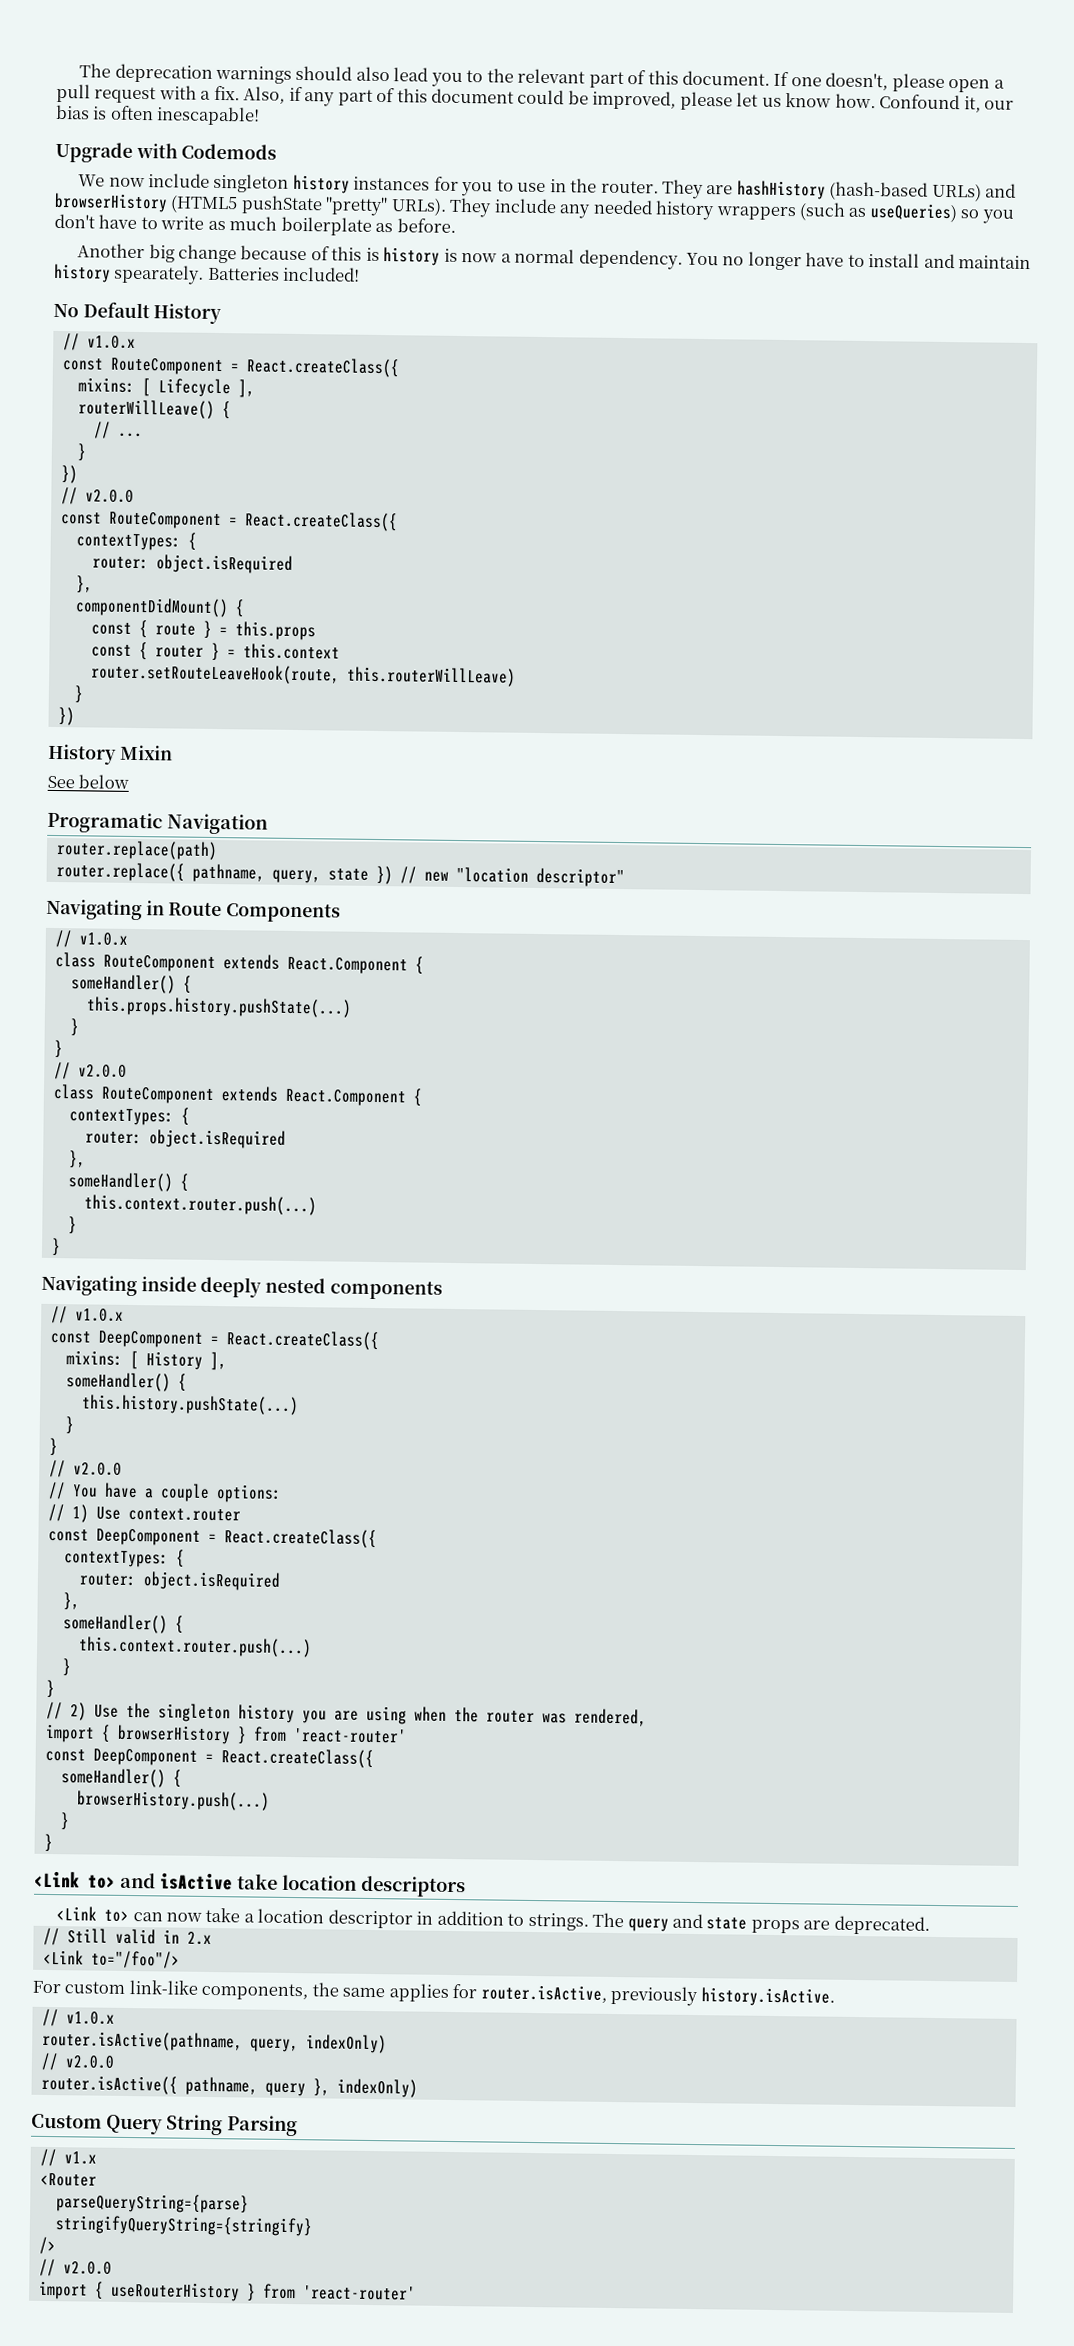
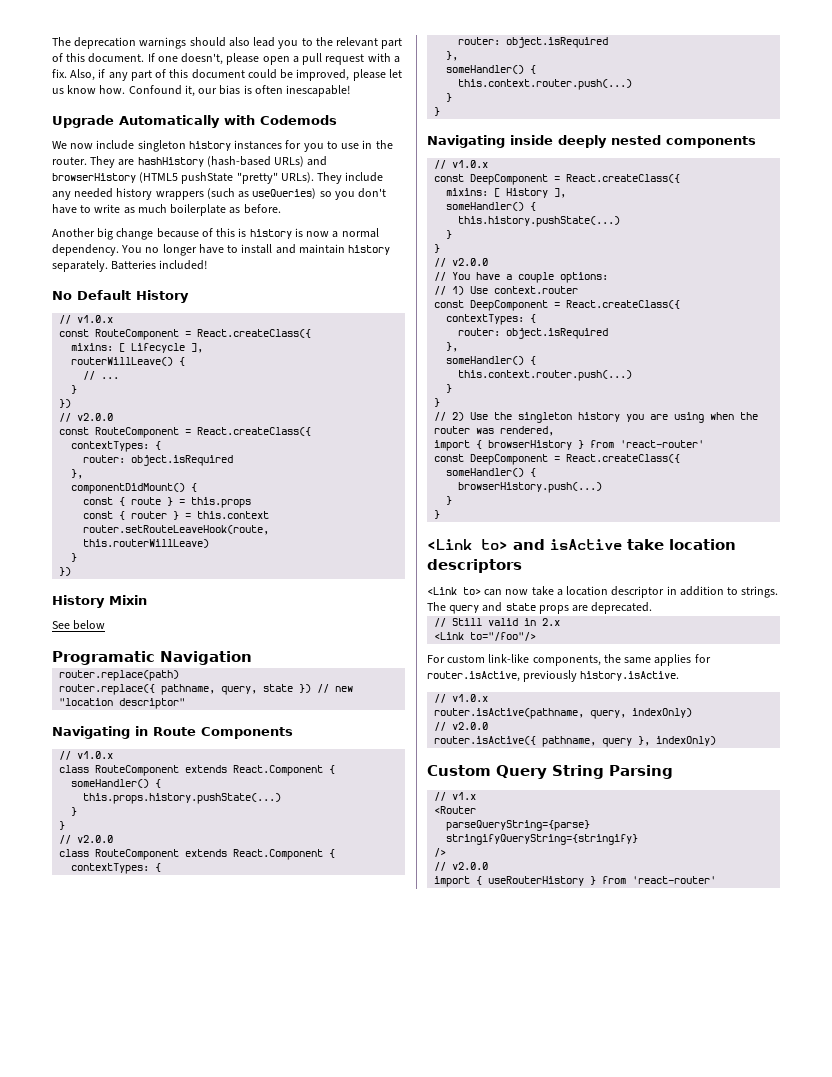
(133, 152) none -> [119,115,220,128] Automatically
[113,264,205,285] spearately. -> [52,260,108,272] separately.

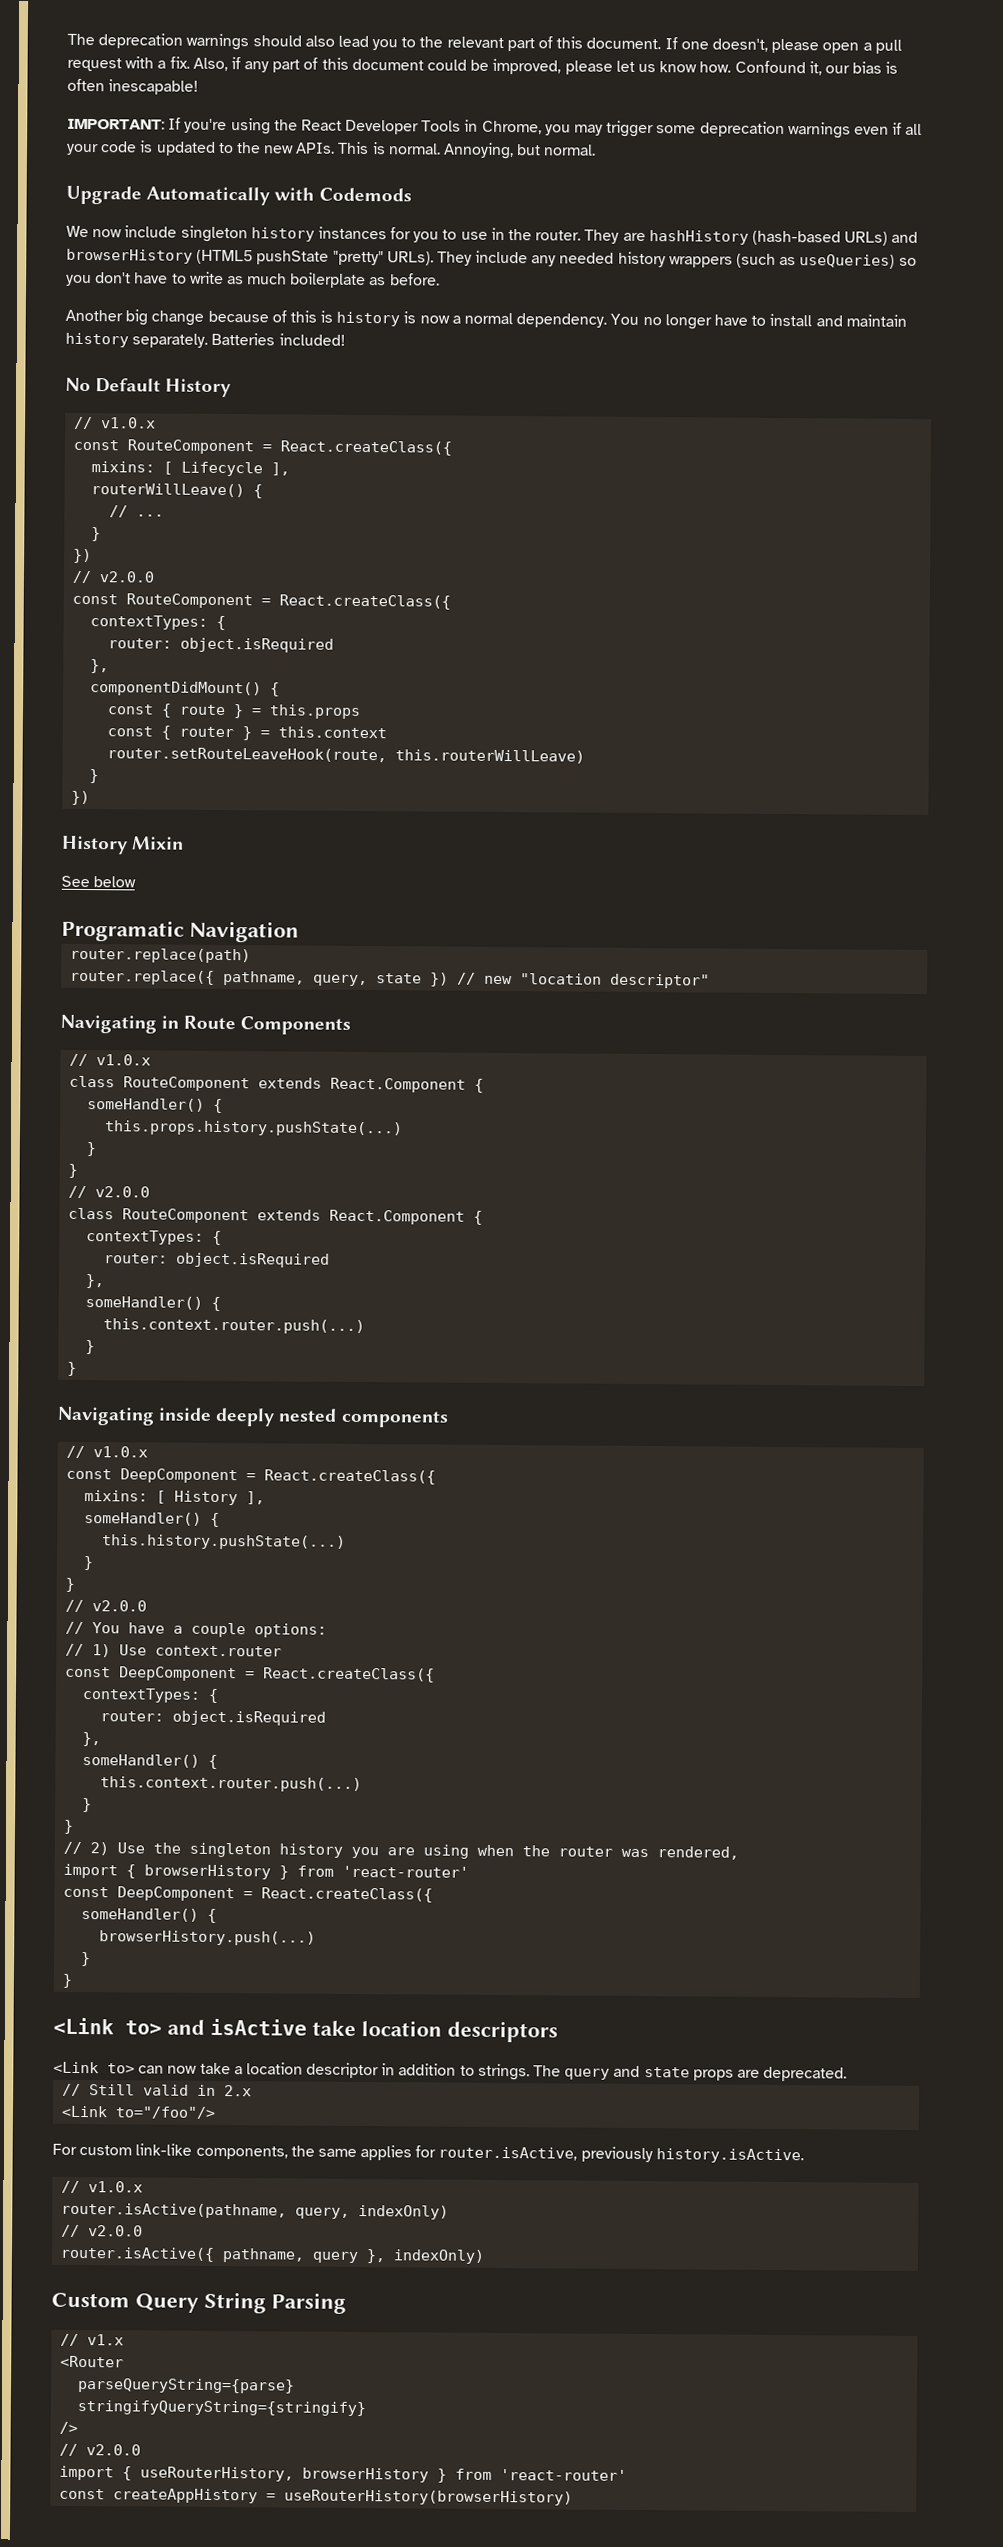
(351, 91) none -> [67,117,923,139] [66,140,597,160] // IMPORTANT: If you're using the React Developer Tools in Chrome, you may trigger some deprecation warnings even if all your code is updated to the new APIs. This is normal. Annoying, but normal.
[488,876,717,886] useRouterHistory } from 'react-router' -> [140,2466,628,2483] [59,2488,574,2506] useRouterHistory, browserHistory } from 'react-router' // const createAppHistory = useRouterHistory(browserHistory)

